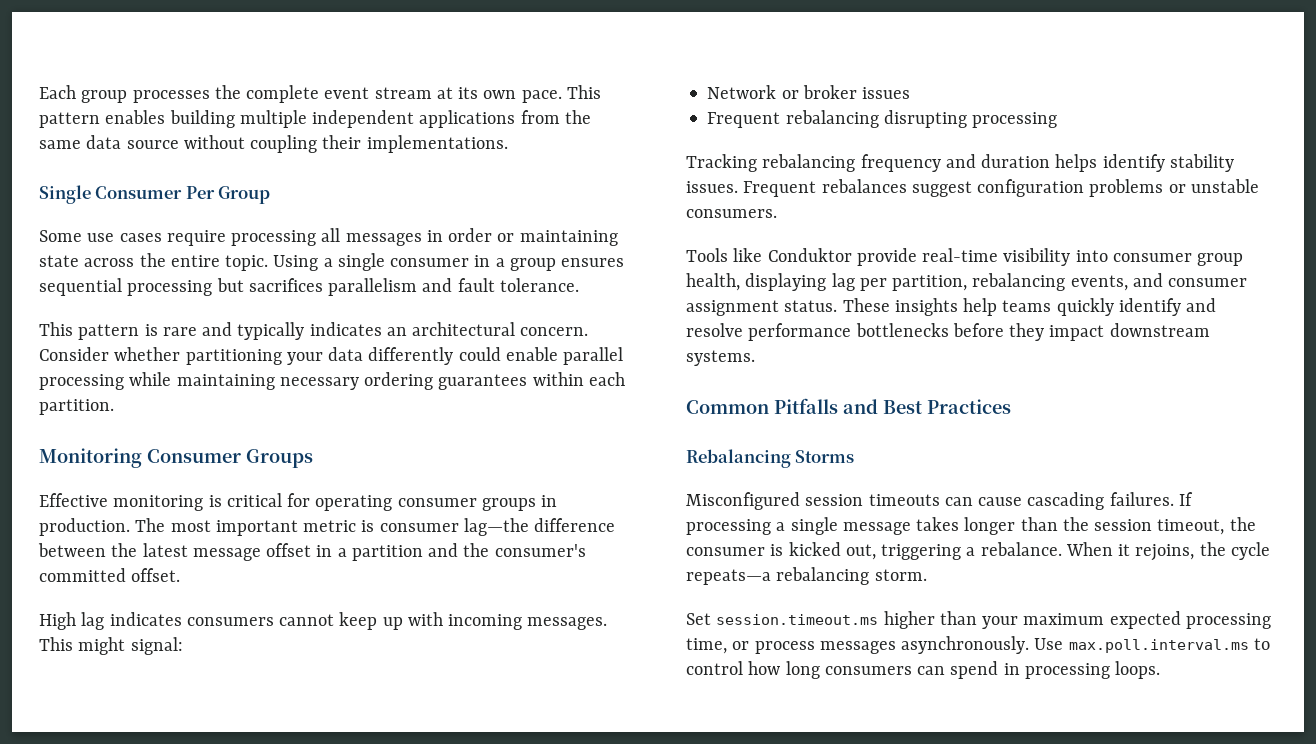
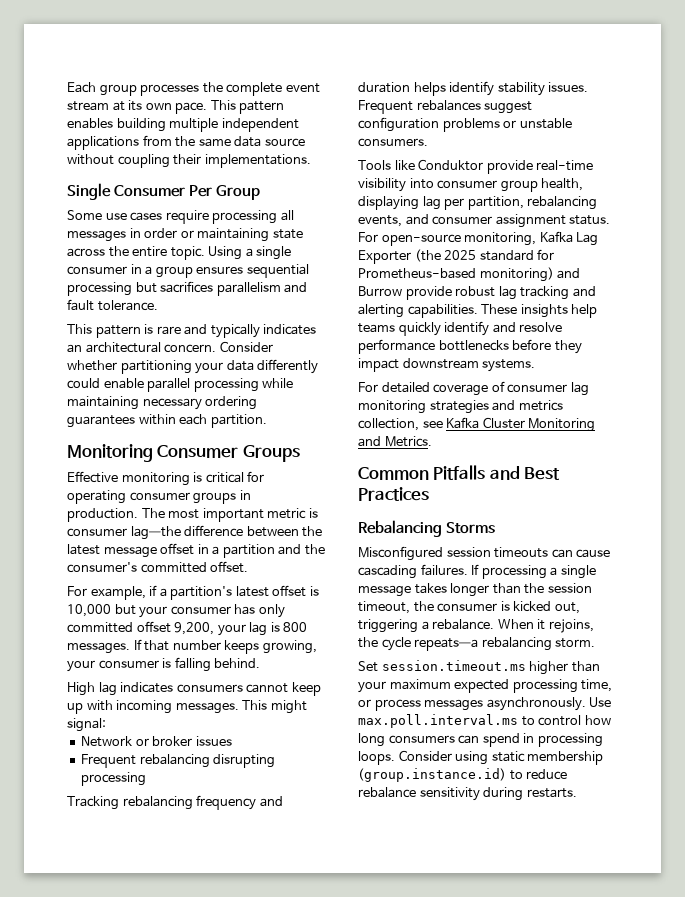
(181, 575) none -> [67,585,319,600] [67,604,285,618] [67,621,308,636] [67,639,317,654] [67,657,261,672] // For example, if a partition's latest offset is 10,000 but your consumer has only committed offset 9,200, your lag is 800 messages. If that number keeps growing, your consumer is falling behind.
(838, 306) none -> [358,231,599,246] [358,249,555,264] [358,267,581,282] [358,286,596,300] [358,304,478,318] For open-source monitoring, Kafka Lag Exporter (the 2025 standard for Prometheus-based monitoring) and Burrow provide robust lag tracking and alerting capabilities.
(755, 358) none -> [358,381,589,396] [358,400,563,414] [358,417,596,432] [358,436,432,447] // For detailed coverage of consumer lag monitoring strategies and metrics collection, see Kafka Cluster Monitoring and Metrics.
(1161, 670) none -> [398,750,604,765] [358,768,568,782] [358,787,577,801] Consider using static membership (group.instance.id) to reduce rebalance sensitivity during restarts.

